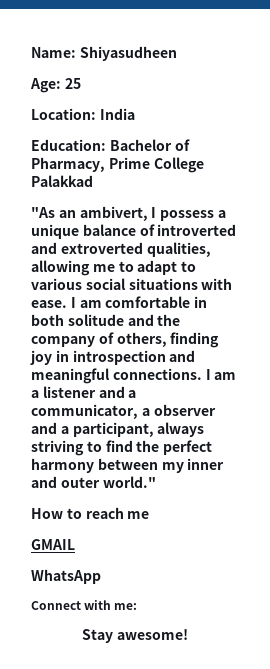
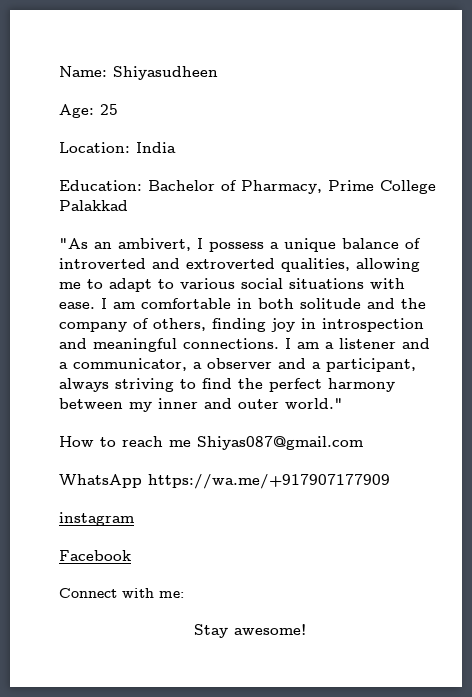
[31,539,75,550] // GMAIL -> [197,436,363,450] Shiyas087@gmail.com
(101, 576) none -> [148,474,390,489] [59,512,134,526] [59,550,131,561] https://wa.me/+917907177909 // instagram // Facebook

